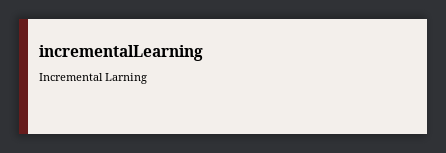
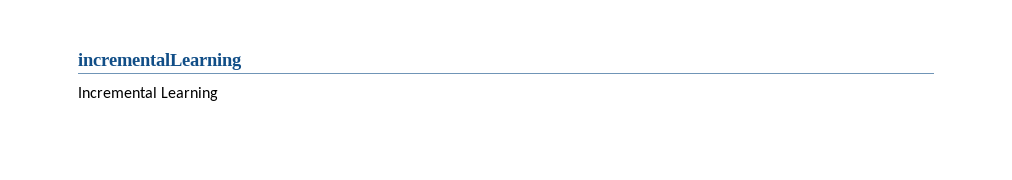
[105,73,147,84] Larning -> [161,87,219,101] Learning

